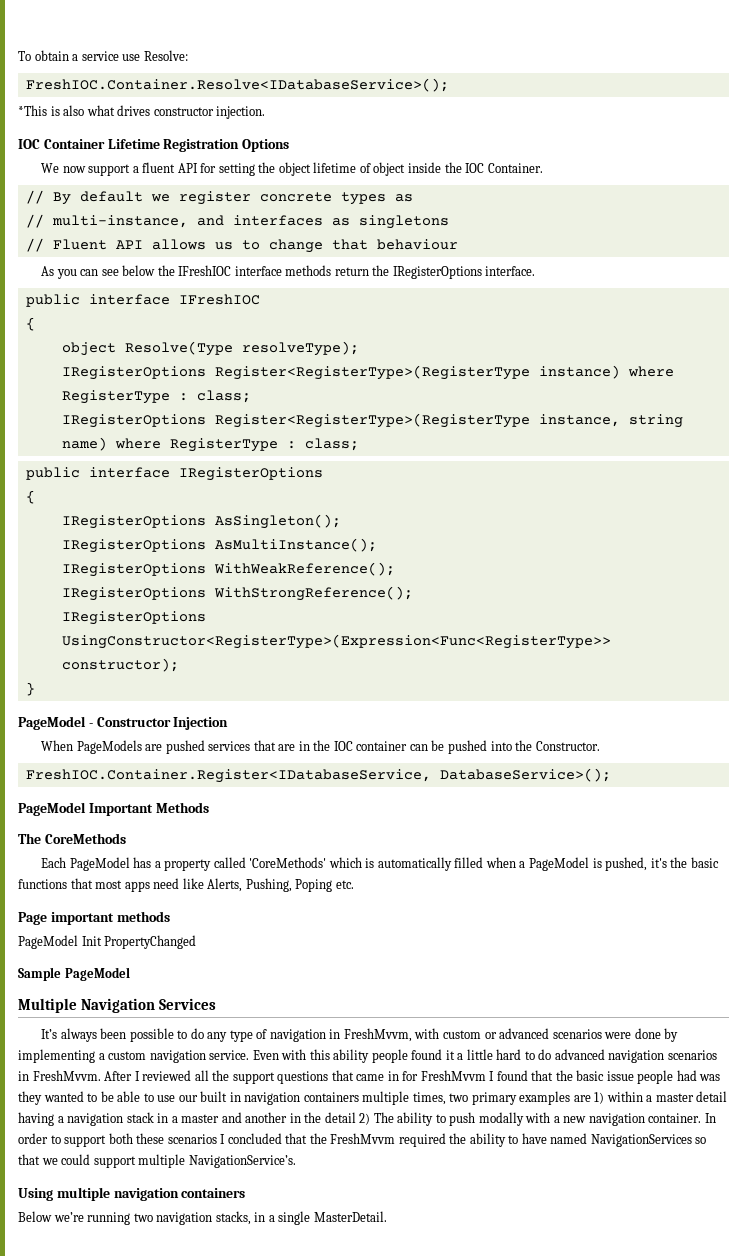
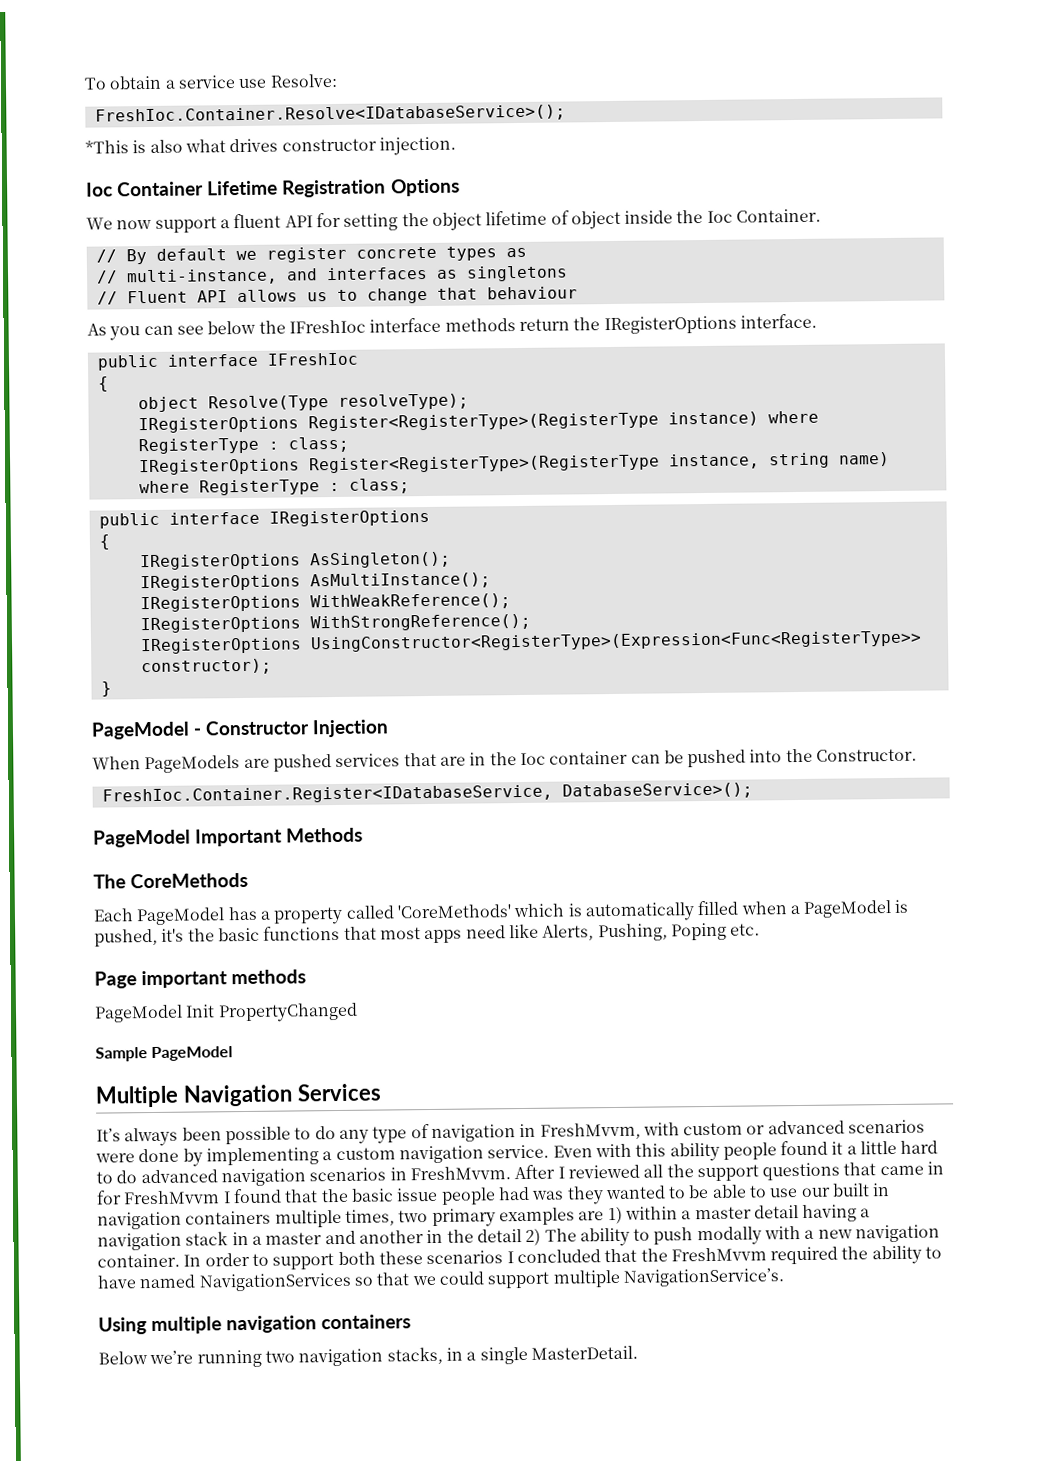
[25,78,449,92] FreshIOC.Container.Resolve<IDatabaseService>(); -> [94,104,566,125] FreshIoc.Container.Resolve<IDatabaseService>();
[18,139,40,149] IOC -> [86,182,113,197] Ioc
[465,163,485,173] IOC -> [706,210,733,223] Ioc
[178,265,232,276] IFreshIOC -> [288,319,366,334] IFreshIoc
[178,294,260,305] IFreshIOC -> [266,352,359,366] IFreshIoc
[333,741,353,751] IOC -> [519,752,546,766] Ioc
[25,769,431,783] FreshIOC.Container.Register<IDatabaseService, -> [101,784,553,805] FreshIoc.Container.Register<IDatabaseService,

